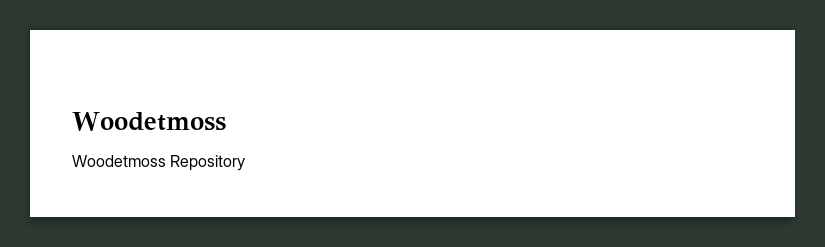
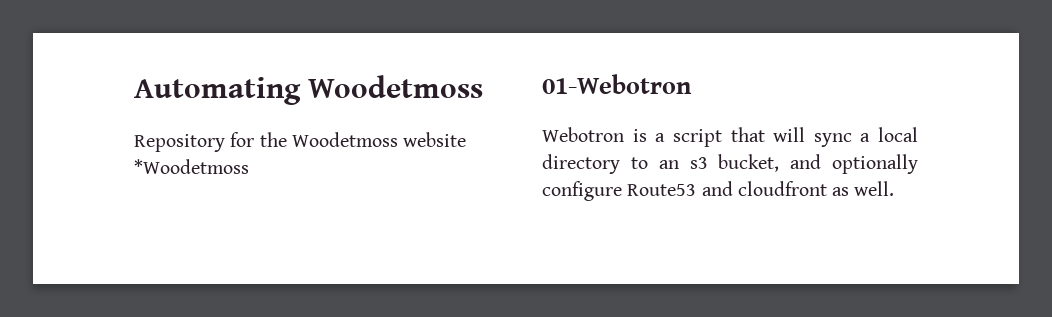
(72, 121) none -> [134,77,301,105] Automating
[72,155,246,171] Woodetmoss Repository -> [134,132,467,152] [134,159,249,174] [542,74,692,94] [542,127,918,147] [542,154,918,174] [542,181,895,201] Repository for the Woodetmoss website *Woodetmoss // 01-Webotron // Webotron is a script that will sync a local directory to an s3 bucket, and optionally configure Route53 and cloudfront as well.

